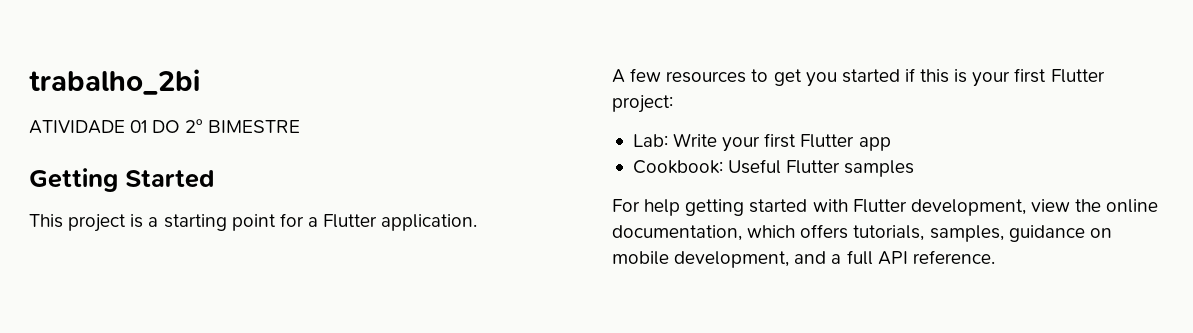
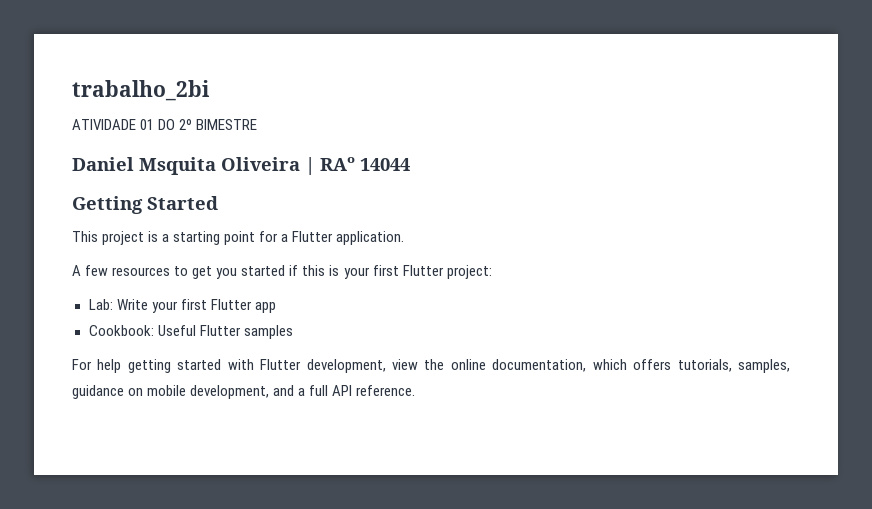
(300, 126) none -> [72,157,410,175] // Daniel Msquita Oliveira | RAº 14044

